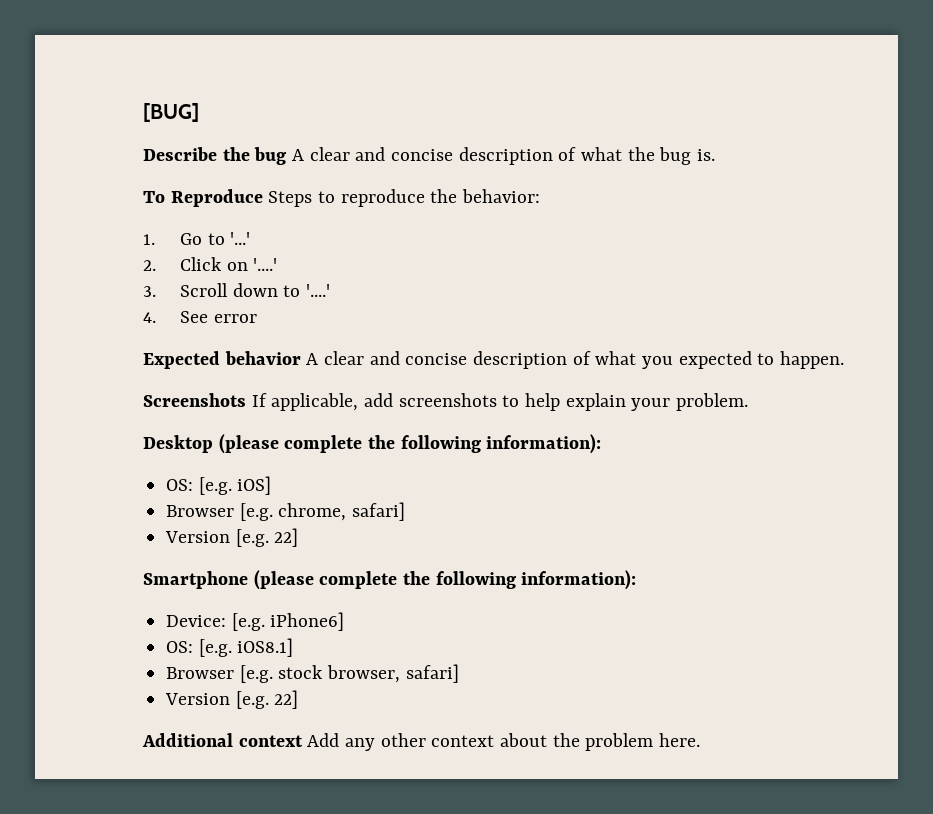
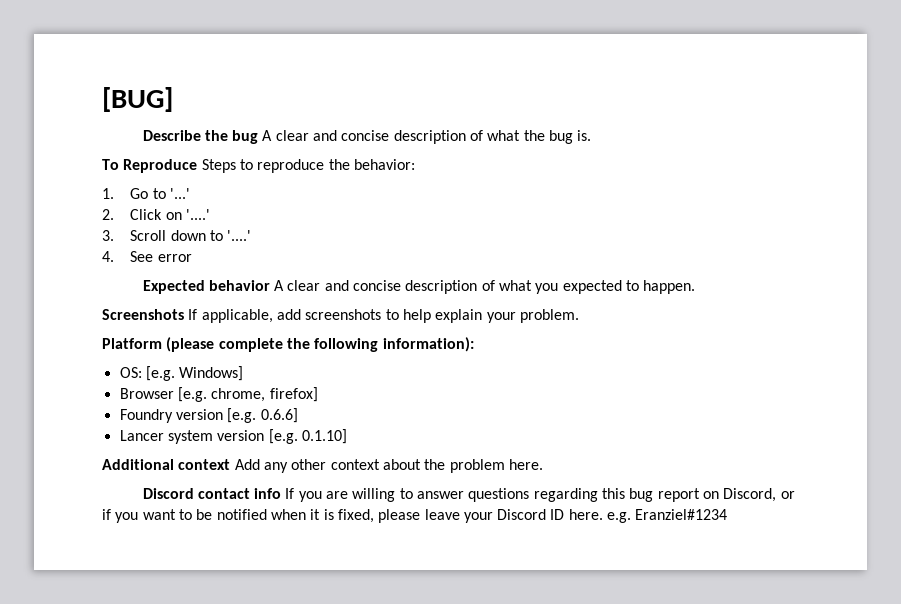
[143,435,213,453] Desktop -> [102,338,162,349] Platform
[237,476,272,495] iOS] -> [179,366,244,381] Windows]
[352,502,406,521] [165,528,299,547] [143,570,637,590] [166,612,345,631] [166,638,294,657] [166,664,459,683] [165,690,299,709] safari] // Version [e.g. 22] // Smartphone (please complete the following information): // Device: [e.g. iPhone6] // OS: [e.g. iOS8.1] // Browser [e.g. stock browser, safari] // Version [e.g. 22] -> [269,387,318,402] [119,408,298,423] [119,429,347,444] firefox] // Foundry version [e.g. 0.6.6] // Lancer system version [e.g. 0.1.10]
(701, 740) none -> [142,488,795,502] [102,509,728,523] // Discord contact info If you are willing to answer questions regarding this bug report on Discord, or if you want to be notified when it is fixed, please leave your Discord ID here. e.g. Eranziel#1234

